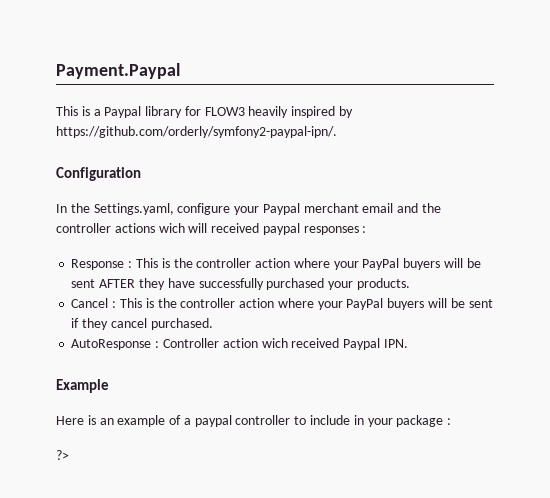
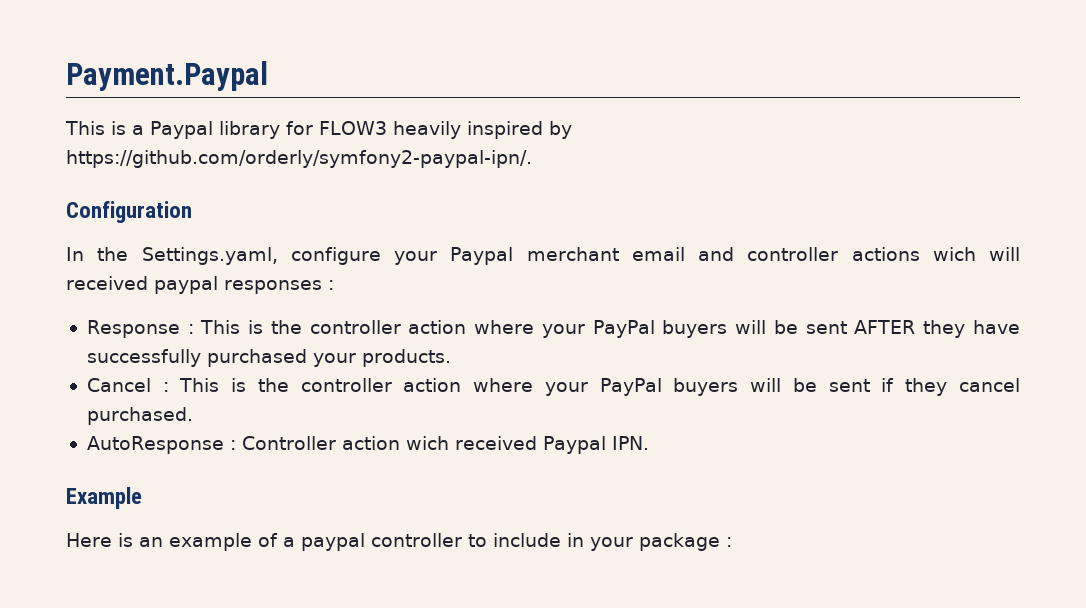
[422,203,442,213] the -> (734, 254) none
[56,450,69,460] // ?> -> (732, 542) none

